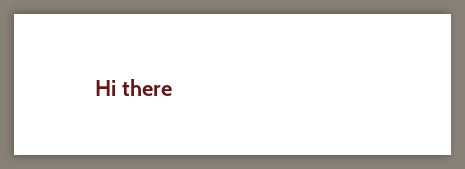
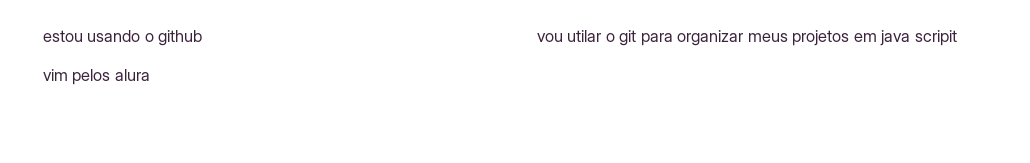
[95,79,172,96] Hi there -> [43,30,203,46] [43,69,150,85] [537,30,957,46] estou usando o github // vim pelos alura // vou utilar o git para organizar meus projetos em java scripit

